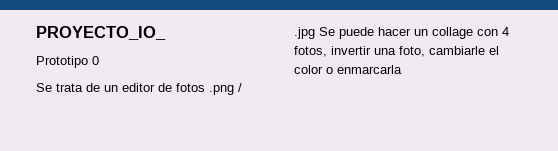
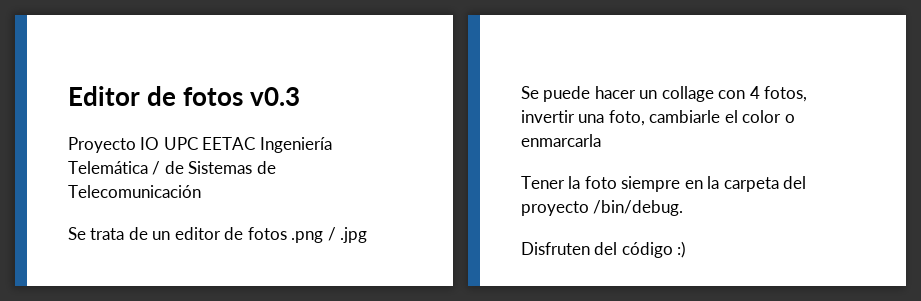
[36,26,166,40] [36,56,99,68] PROYECTO_IO_ // Prototipo 0 -> [68,86,301,106] [68,137,332,153] [68,161,276,175] [68,185,201,198] Editor de fotos v0.3 // Proyecto IO UPC EETAC Ingeniería Telemática / de Sistemas de Telecomunicación
(315, 33) none -> (368, 235) //
(402, 69) none -> [521,176,807,192] [521,200,684,216] [521,241,687,258] // Tener la foto siempre en la carpeta del proyecto /bin/debug. // Disfruten del código :)

